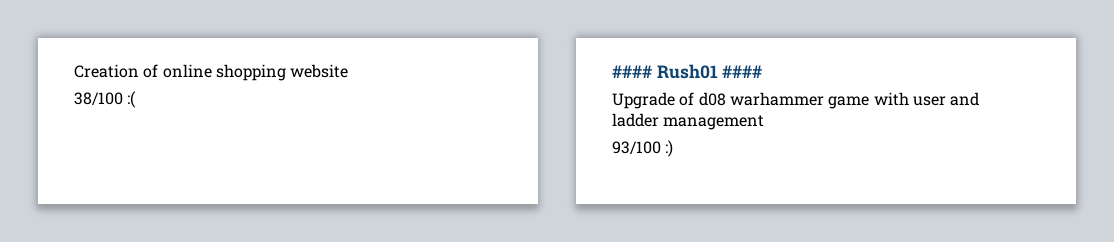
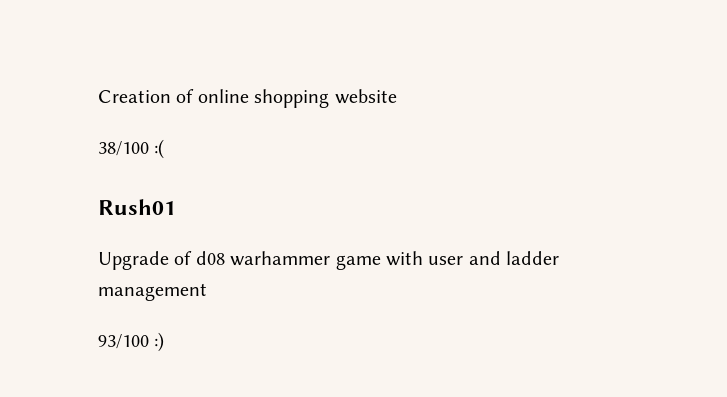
[612,65,652,78] #### -> (165, 149) none
[722,65,763,78] #### -> (176, 207) none

